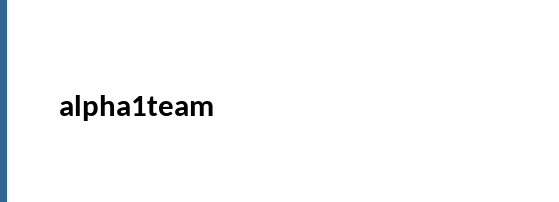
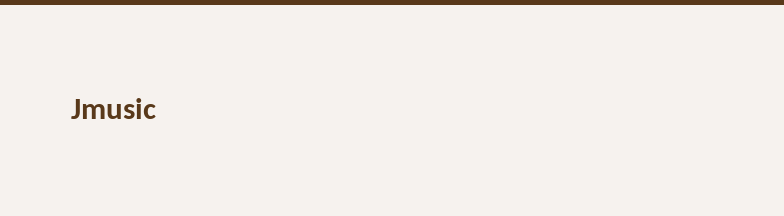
[59,95,214,121] alpha1team -> [71,98,156,119] Jmusic

